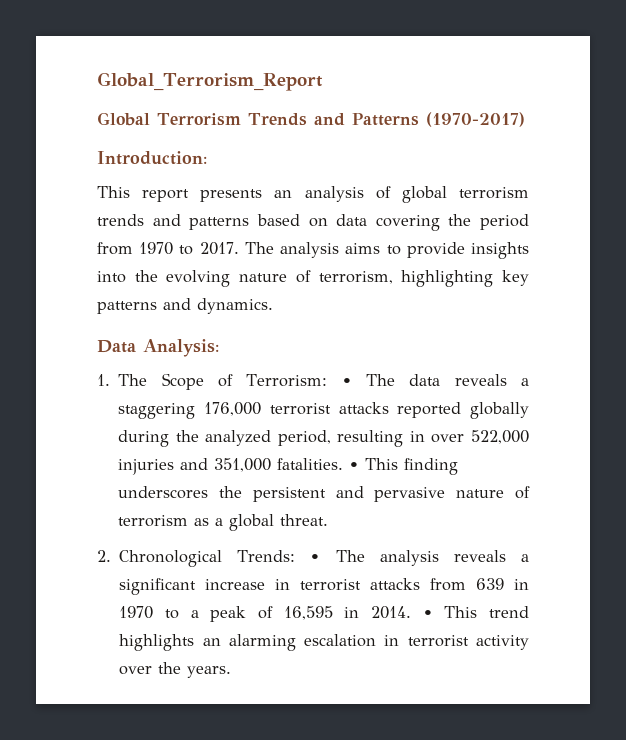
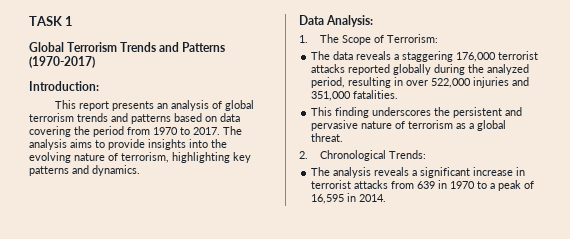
[97,72,323,91] Global_Terrorism_Report -> [29,16,74,26] TASK 1
[341,378,352,386] • -> (438, 38) //
[349,462,360,470] • -> (399, 94) //
[310,554,321,562] • -> (426, 154) //
[422,606,529,618] [119,634,529,651] [119,662,232,678] • This trend highlights an alarming escalation in terrorist activity over the years. -> (387, 198) none

